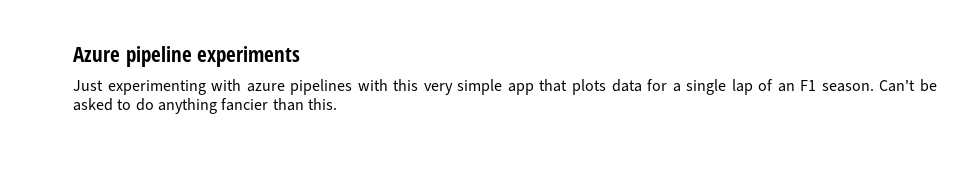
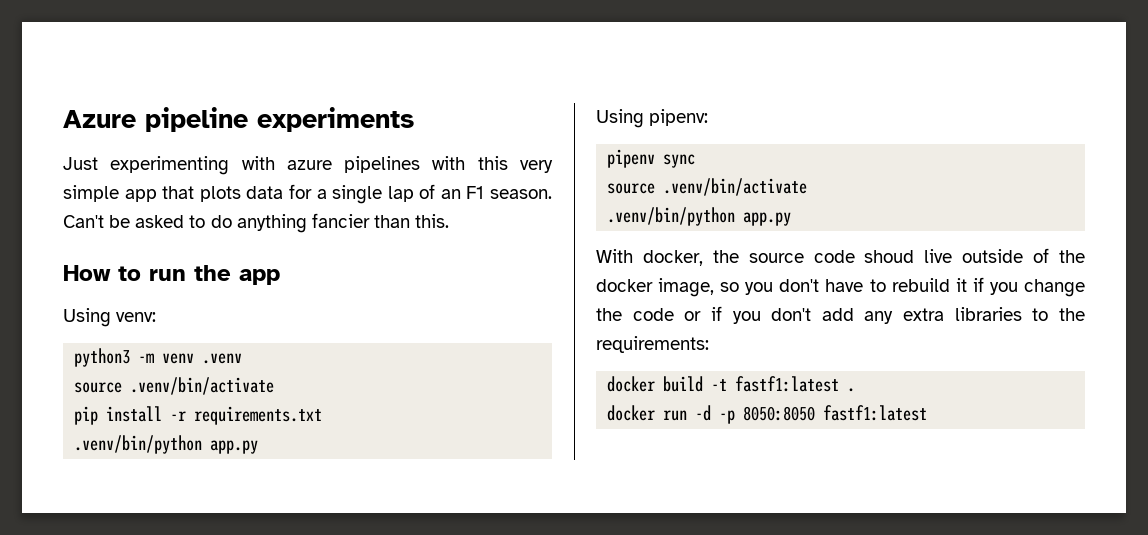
(337, 104) none -> [63,265,280,285] [63,308,157,327] [74,348,243,367] [74,377,275,395] [74,406,323,425] [74,435,259,454] [596,109,709,128] [607,149,696,168] [607,178,808,196] [607,207,792,226] [596,248,1085,266] [596,277,1085,297] [596,306,1085,324] [596,336,709,353] [607,376,856,392] [607,405,928,424] // How to run the app // Using venv: // python3 -m venv .venv // source .venv/bin/activate // pip install -r requirements.txt // .venv/bin/python app.py // Using pipenv: // pipenv sync // source .venv/bin/activate // .venv/bin/python app.py // With docker, the source code shoud live outside of the docker image, so you don't have to rebuild it if you change the code or if you don't add any extra libraries to the requirements: // docker build -t fastf1:latest . // docker run -d -p 8050:8050 fastf1:latest

